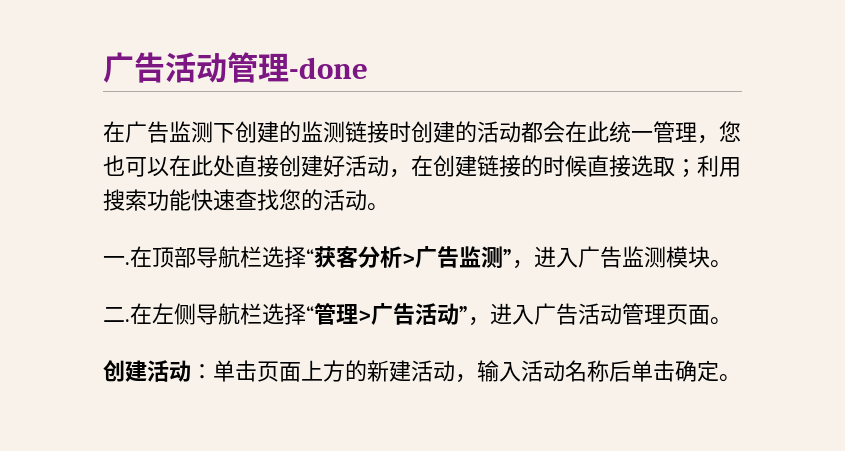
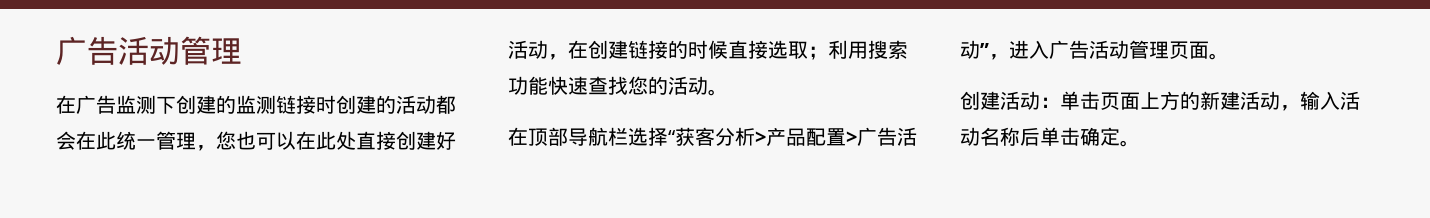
[103,52,368,83] 广告活动管理-done -> [56,36,242,65] 广告活动管理
[103,256,130,265] 一. -> (728, 92) none
[415,246,732,269] [103,303,358,325] 广告监测”，进入广告监测模块。 // 二.在左侧导航栏选择“管理 -> [766,127,846,146] 产品配置

